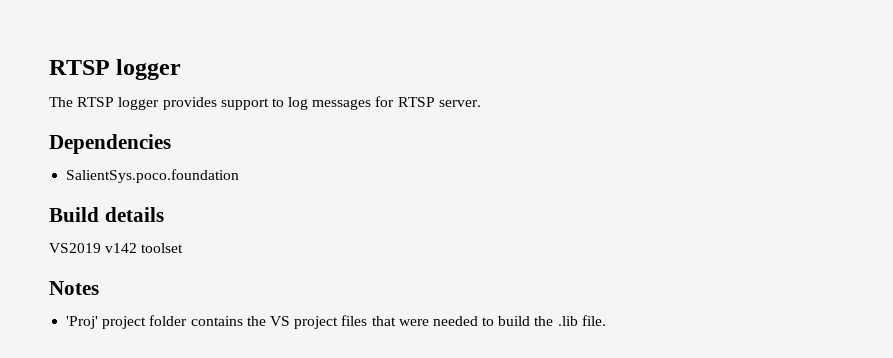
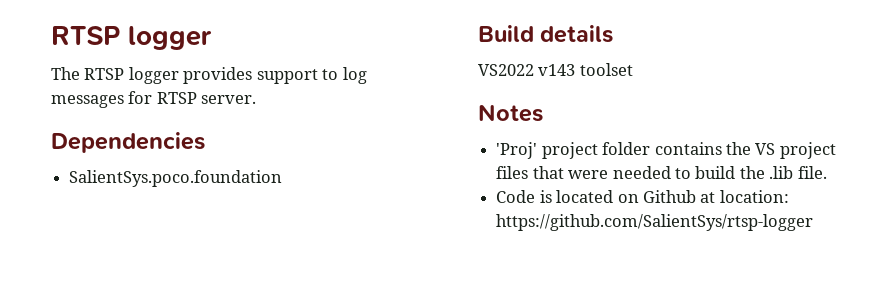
[49,243,138,253] VS2019 v142 -> [478,64,576,76] VS2022 v143
(606, 320) none -> [496,190,789,203] [496,214,814,231] // Code is located on Github at location: https://github.com/SalientSys/rtsp-logger

